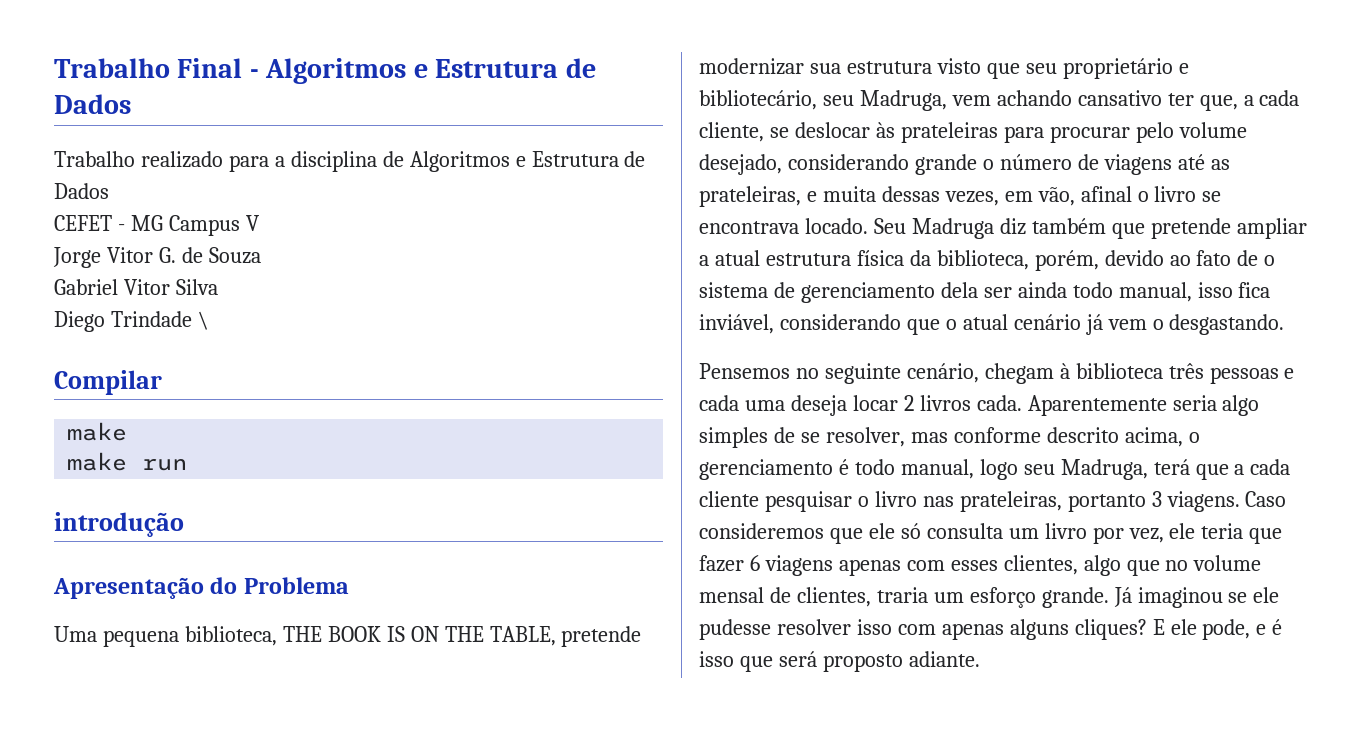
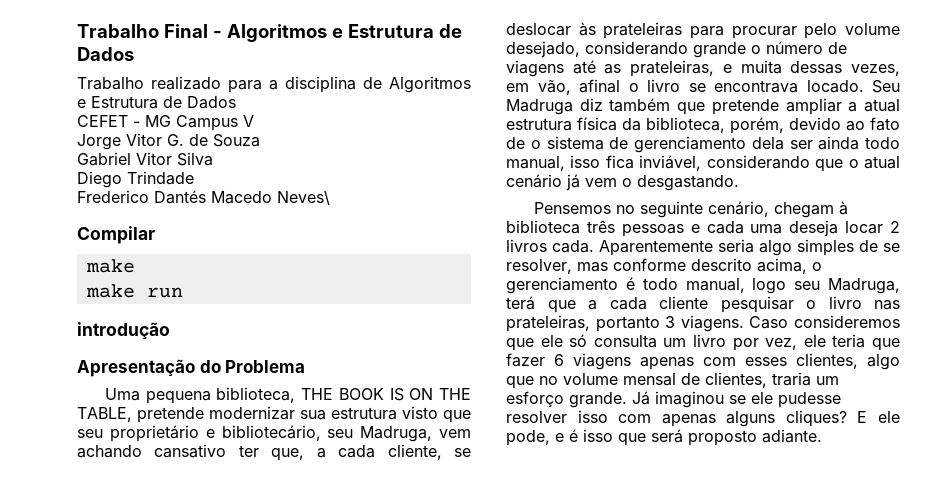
[197,311,209,330] \ -> [77,190,330,205] // Frederico Dantés Macedo Neves\

